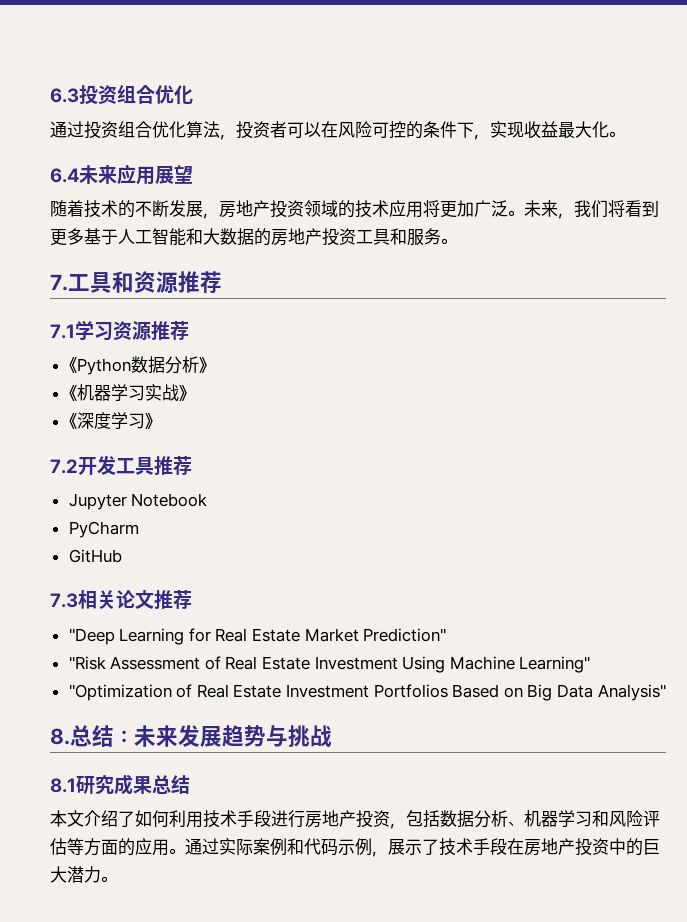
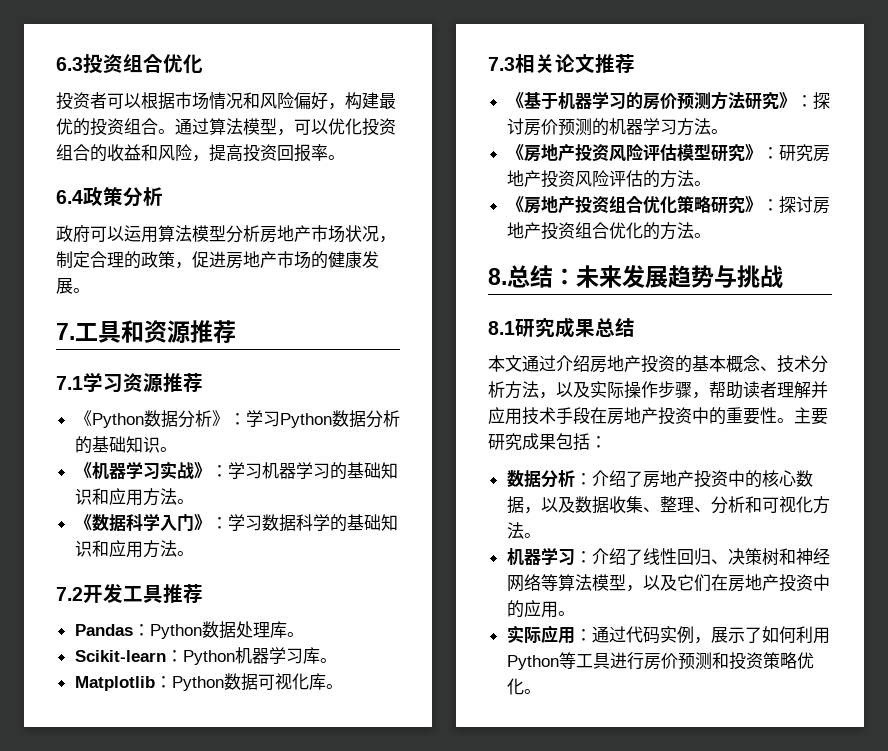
[50,121,625,140] [50,164,193,185] [50,200,659,219] [50,228,441,246] 通过投资组合优化算法，投资者可以在风险可控的条件下，实现收益最大化。 // 6.4未来应用展望 // 随着技术的不断发展，房地产投资领域的技术应用将更加广泛。未来，我们将看到更多基于人工智能和大数据的房地产投资工具和服务 -> [56,92,396,110] [56,118,396,136] [56,144,345,162] [56,187,163,207] [56,225,396,243] [56,251,379,269] [56,278,73,294] 投资者可以根据市场情况和风险偏好，构建最优的投资组合。通过算法模型，可以优化投资组合的收益和风险，提高投资回报率。 // 6.4政策分析 // 政府可以运用算法模型分析房地产市场状况，制定合理的政策，促进房地产市场的健康发展
[68,384,187,402] [68,412,153,429] [50,455,192,475] [68,493,208,510] [68,521,139,538] [68,549,122,563] [50,590,192,609] [68,628,447,645] [68,656,591,673] [68,684,666,701] // 《机器学习实战》 // 《深度学习》 // 7.2开发工具推荐 // Jupyter Notebook // PyCharm // GitHub // 7.3相关论文推荐 // "Deep Learning for Real Estate Market Prediction" // "Risk Assessment of Real Estate Investment Using Machine Learning" // "Optimization of Real Estate Investment Portfolios Based on Big Data Analysis" -> [228,410,400,428] [74,436,177,454] [74,461,398,480] [74,488,194,506] [74,513,398,532] [74,540,194,558] [56,583,203,603] [74,621,304,639] [74,647,337,665] [74,673,343,691] [488,54,635,73] [506,91,830,110] [506,118,728,136] [506,143,830,162] [506,170,711,188] [506,195,830,214] [506,222,711,240] ：学习Python数据分析的基础知识。 // 《机器学习实战》：学习机器学习的基础知识和应用方法。 // 《数据科学入门》：学习数据科学的基础知识和应用方法。 // 7.2开发工具推荐 // Pandas：Python数据处理库。 // Scikit-learn：Python机器学习库。 // Matplotlib：Python数据可视化库。 // 7.3相关论文推荐 // 《基于机器学习的房价预测方法研究》：探讨房价预测的机器学习方法。 // 《房地产投资风险评估模型研究》：研究房地产投资风险评估的方法。 // 《房地产投资组合优化策略研究》：探讨房地产投资组合优化的方法。
[84,810,660,829] [50,838,439,857] 介绍了如何利用技术手段进行房地产投资，包括数据分析、机器学习和风险评估等方面的应用。通过实际案例和代码示例，展示了 -> [522,355,828,373] [488,381,828,399] [488,407,522,425] 通过介绍房地产投资的基本概念、技术分析方法，以及实际操作步骤，帮助读者理解并应用
[643,839,660,855] [50,866,101,883] 巨大潜力 -> [726,407,828,425] [488,433,607,451] [506,469,813,488] [506,496,830,514] [506,522,541,539] [506,547,830,566] [506,574,830,592] [506,600,575,618] [506,625,830,644] [506,652,814,670] [506,678,524,695] 重要性。主要研究成果包括： // 数据分析：介绍了房地产投资中的核心数据，以及数据收集、整理、分析和可视化方法。 // 机器学习：介绍了线性回归、决策树和神经网络等算法模型，以及它们在房地产投资中的应用。 // 实际应用：通过代码实例，展示了如何利用Python等工具进行房价预测和投资策略优化

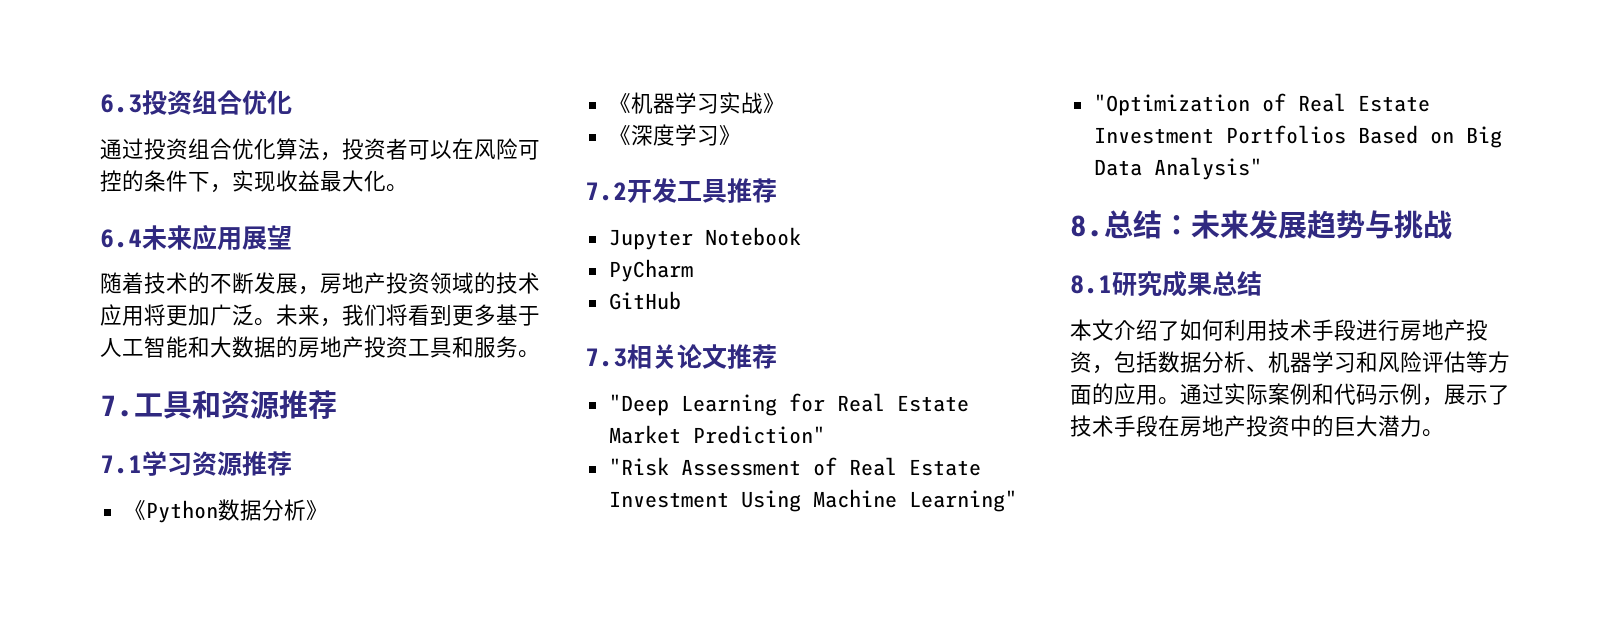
[56,92,396,110] [56,118,396,136] [56,144,345,162] [56,187,163,207] [56,225,396,243] [56,251,379,269] [56,278,73,294] 投资者可以根据市场情况和风险偏好，构建最优的投资组合。通过算法模型，可以优化投资组合的收益和风险，提高投资回报率。 // 6.4政策分析 // 政府可以运用算法模型分析房地产市场状况，制定合理的政策，促进房地产市场的健康发展 -> [100,138,540,161] [100,170,408,193] [100,224,292,251] [100,272,540,295] [100,304,540,327] [100,336,518,358] 通过投资组合优化算法，投资者可以在风险可控的条件下，实现收益最大化。 // 6.4未来应用展望 // 随着技术的不断发展，房地产投资领域的技术应用将更加广泛。未来，我们将看到更多基于人工智能和大数据的房地产投资工具和服务
[228,410,400,428] [74,436,177,454] [74,461,398,480] [74,488,194,506] [74,513,398,532] [74,540,194,558] [56,583,203,603] [74,621,304,639] [74,647,337,665] [74,673,343,691] [488,54,635,73] [506,91,830,110] [506,118,728,136] [506,143,830,162] [506,170,711,188] [506,195,830,214] [506,222,711,240] ：学习Python数据分析的基础知识。 // 《机器学习实战》：学习机器学习的基础知识和应用方法。 // 《数据科学入门》：学习数据科学的基础知识和应用方法。 // 7.2开发工具推荐 // Pandas：Python数据处理库。 // Scikit-learn：Python机器学习库。 // Matplotlib：Python数据可视化库。 // 7.3相关论文推荐 // 《基于机器学习的房价预测方法研究》：探讨房价预测的机器学习方法。 // 《房地产投资风险评估模型研究》：研究房地产投资风险评估的方法。 // 《房地产投资组合优化策略研究》：探讨房地产投资组合优化的方法。 -> [608,92,785,114] [608,124,741,146] [585,178,777,203] [608,227,801,250] [608,259,693,282] [608,291,681,310] [585,344,777,369] [608,393,969,416] [608,425,825,444] [608,457,981,476] [608,489,1017,512] [1093,93,1430,116] [1093,125,1502,148] [1093,157,1262,180] // 《机器学习实战》 // 《深度学习》 // 7.2开发工具推荐 // Jupyter Notebook // PyCharm // GitHub // 7.3相关论文推荐 // "Deep Learning for Real Estate Market Prediction" // "Risk Assessment of Real Estate Investment Using Machine Learning" // "Optimization of Real Estate Investment Portfolios Based on Big Data Analysis"
[522,355,828,373] [488,381,828,399] [488,407,522,425] 通过介绍房地产投资的基本概念、技术分析方法，以及实际操作步骤，帮助读者理解并应用 -> [1114,319,1488,341] [1070,351,1510,374] [1070,383,1510,406] 介绍了如何利用技术手段进行房地产投资，包括数据分析、机器学习和风险评估等方面的应用。通过实际案例和代码示例，展示了
[726,407,828,425] [488,433,607,451] [506,469,813,488] [506,496,830,514] [506,522,541,539] [506,547,830,566] [506,574,830,592] [506,600,575,618] [506,625,830,644] [506,652,814,670] [506,678,524,695] 重要性。主要研究成果包括： // 数据分析：介绍了房地产投资中的核心数据，以及数据收集、整理、分析和可视化方法。 // 机器学习：介绍了线性回归、决策树和神经网络等算法模型，以及它们在房地产投资中的应用。 // 实际应用：通过代码实例，展示了如何利用Python等工具进行房价预测和投资策略优化 -> [1334,415,1422,437] 巨大潜力

